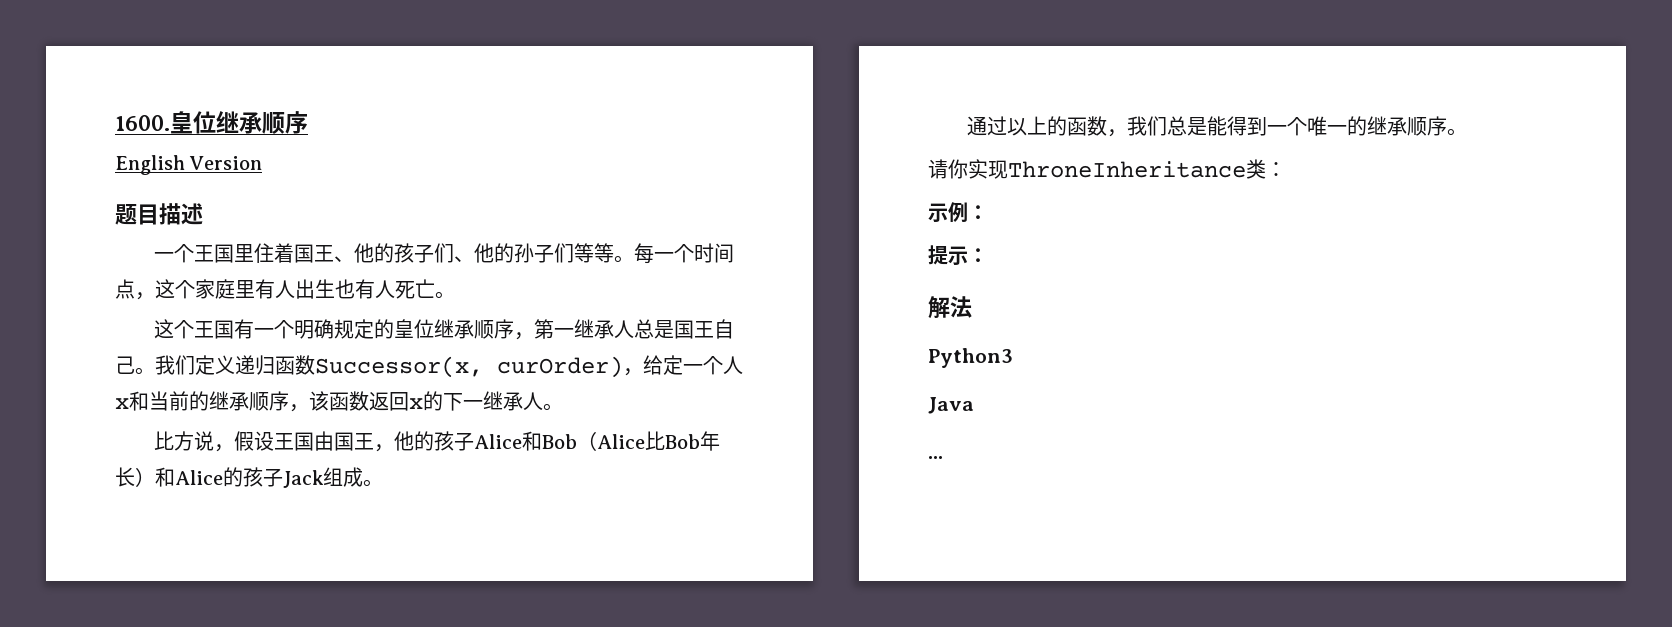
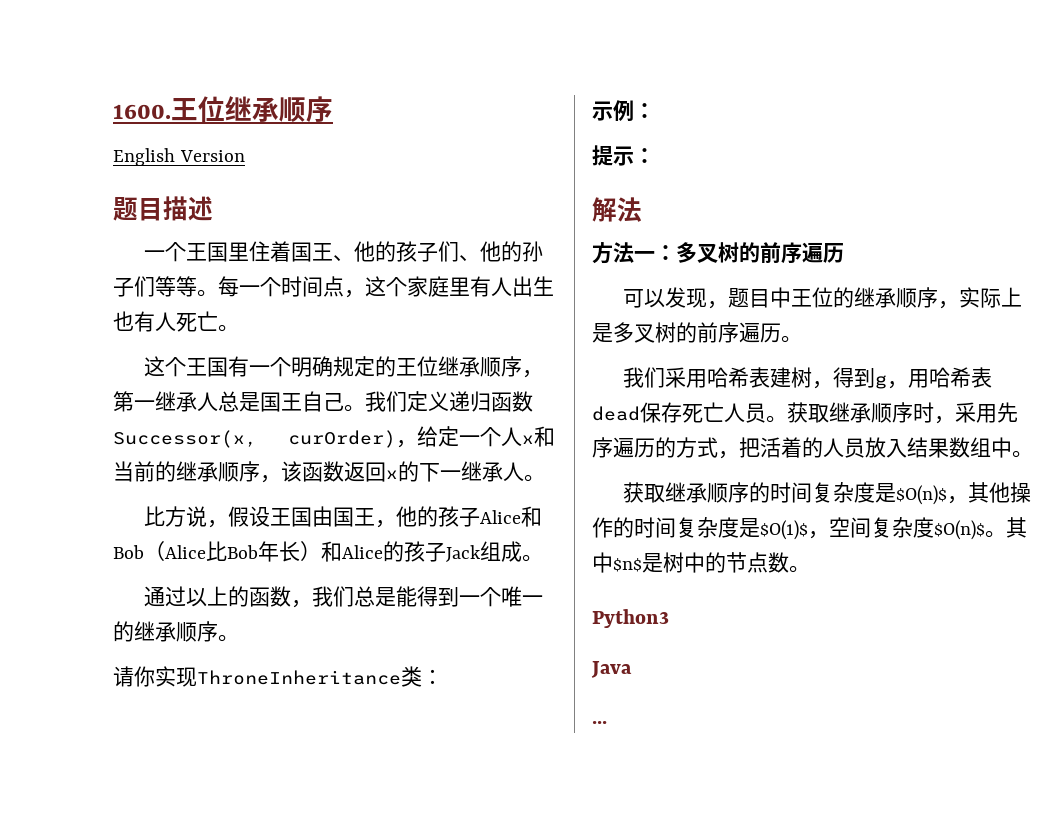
[170,111,193,134] 皇 -> [171,98,198,121] 王
[393,319,414,338] 皇 -> [396,358,418,376] 王
(972, 307) none -> [592,242,844,264] [623,287,1023,309] [592,322,802,343] [623,367,993,389] [592,402,1018,424] [592,437,1033,459] [623,482,1032,505] [592,517,1027,540] [592,552,810,573] // 方法一：多叉树的前序遍历 // 可以发现，题目中王位的继承顺序，实际上是多叉树的前序遍历。 // 我们采用哈希表建树，得到g，用哈希表dead保存死亡人员。获取继承顺序时，采用先序遍历的方式，把活着的人员放入结果数组中。 // 获取继承顺序的时间复杂度是$O(n)$，其他操作的时间复杂度是$O(1)$，空间复杂度$O(n)$。其中$n$是树中的节点数。

